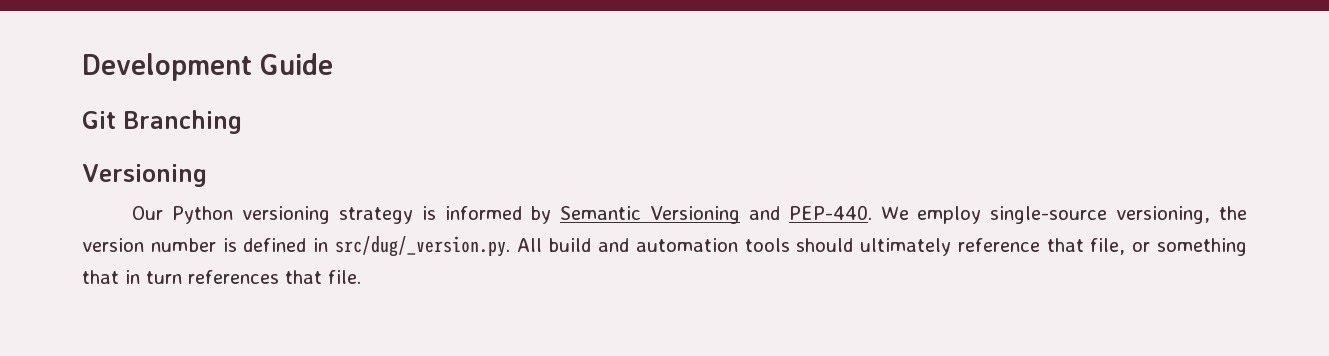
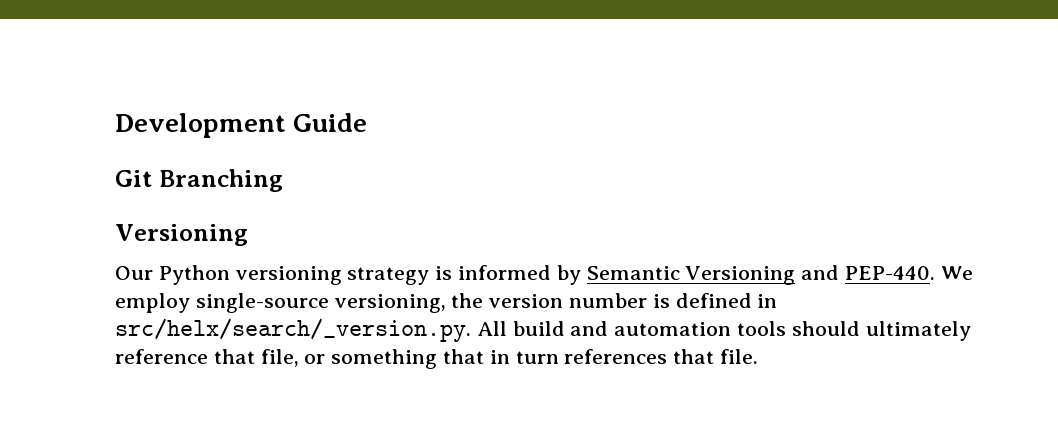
[334,236,510,257] src/dug/_version.py. -> [115,318,471,342] src/helx/search/_version.py.

